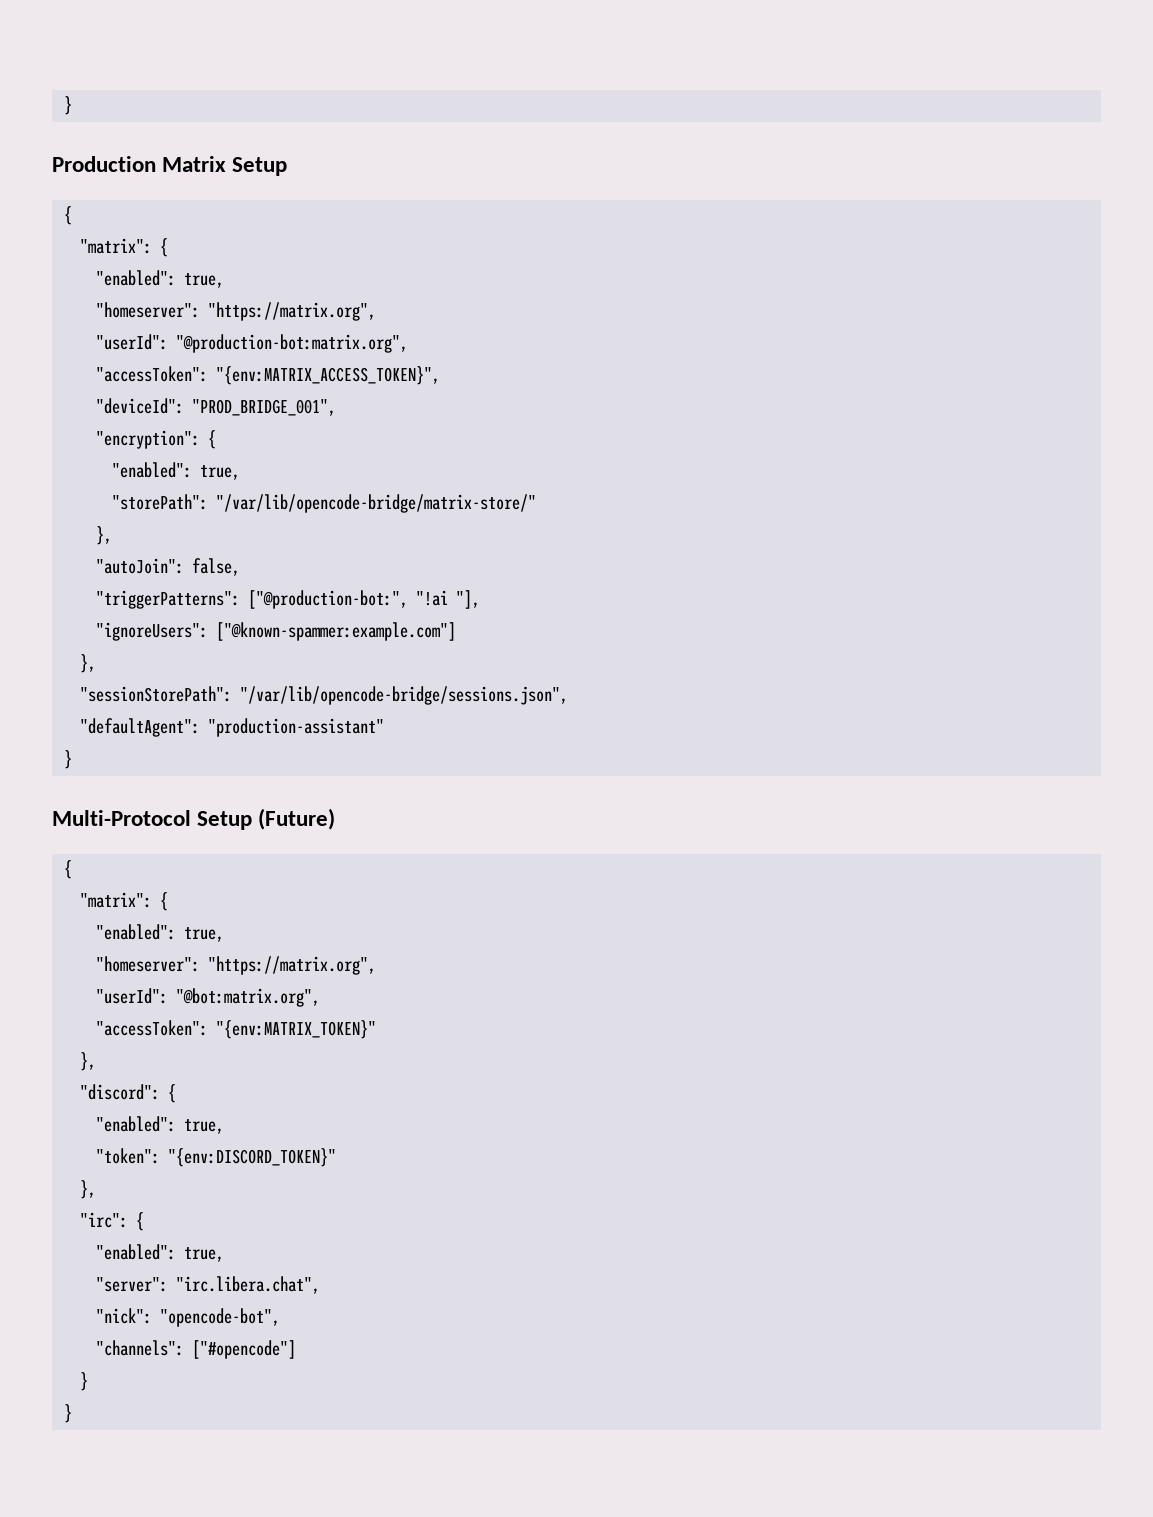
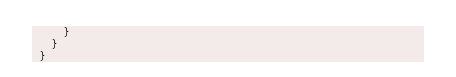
[64,96,72,115] [52,156,288,176] [64,206,72,225] [80,238,168,257] [96,270,224,288] [96,302,376,321] [96,334,408,353] [96,366,440,385] [96,398,336,416] [96,430,216,449] [112,462,240,480] [112,494,536,513] [96,526,112,545] [96,558,240,576] [96,590,480,609] [96,622,456,641] [80,654,96,673] [80,686,568,705] [80,718,384,737] [64,750,72,769] [52,808,336,830] [64,860,72,879] [80,892,168,911] [96,924,224,942] [96,956,376,975] [96,988,320,1007] [96,1020,376,1039] [80,1052,96,1071] [80,1084,176,1103] [96,1116,224,1134] [96,1148,336,1167] [80,1180,96,1199] [80,1212,144,1231] [96,1244,224,1262] [96,1276,320,1294] [96,1308,280,1327] [96,1340,296,1359] } // Production Matrix Setup // { // "matrix": { // "enabled": true, // "homeserver": "https://matrix.org", // "userId": "@production-bot:matrix.org", // "accessToken": "{env:MATRIX_ACCESS_TOKEN}", // "deviceId": "PROD_BRIDGE_001", // "encryption": { // "enabled": true, // "storePath": "/var/lib/opencode-bridge/matrix-store/" // }, // "autoJoin": false, // "triggerPatterns": ["@production-bot:", "!ai "], // "ignoreUsers": ["@known-spammer:example.com"] // }, // "sessionStorePath": "/var/lib/opencode-bridge/sessions.json", // "defaultAgent": "production-assistant" // } // Multi-Protocol Setup (Future) // { // "matrix": { // "enabled": true, // "homeserver": "https://matrix.org", // "userId": "@bot:matrix.org", // "accessToken": "{env:MATRIX_TOKEN}" // }, // "discord": { // "enabled": true, // "token": "{env:DISCORD_TOKEN}" // }, // "irc": { // "enabled": true, // "server": "irc.libera.chat", // "nick": "opencode-bot", // "channels": ["#opencode"] -> [62,27,69,37] }

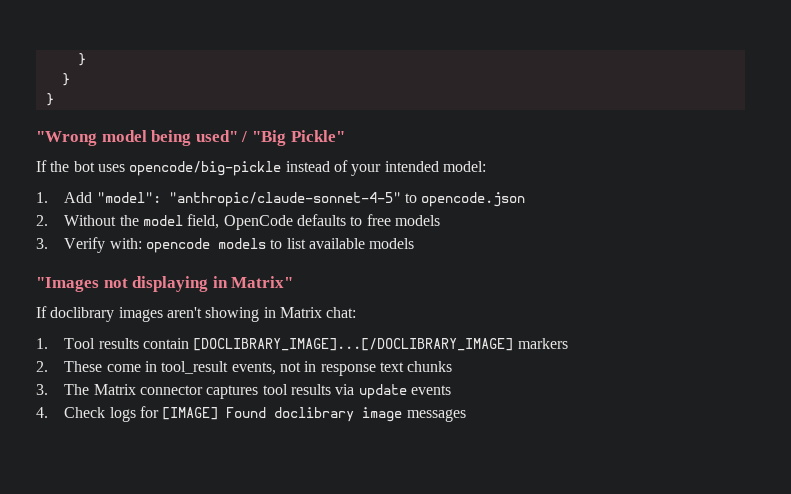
(45, 56) none -> [36,130,345,146] [36,160,486,176] [36,192,526,207] [36,214,440,230] [36,237,415,253] [36,276,294,292] [36,306,357,322] [36,338,568,351] [36,361,453,376] [36,384,451,399] [36,406,466,422] // "Wrong model being used" / "Big Pickle" // If the bot uses opencode/big-pickle instead of your intended model: // 1. Add "model": "anthropic/claude-sonnet-4-5" to opencode.json // 2. Without the model field, OpenCode defaults to free models // 3. Verify with: opencode models to list available models // "Images not displaying in Matrix" // If doclibrary images aren't showing in Matrix chat: // 1. Tool results contain [DOCLIBRARY_IMAGE]...[/DOCLIBRARY_IMAGE] markers // 2. These come in tool_result events, not in response text chunks // 3. The Matrix connector captures tool results via update events // 4. Check logs for [IMAGE] Found doclibrary image messages

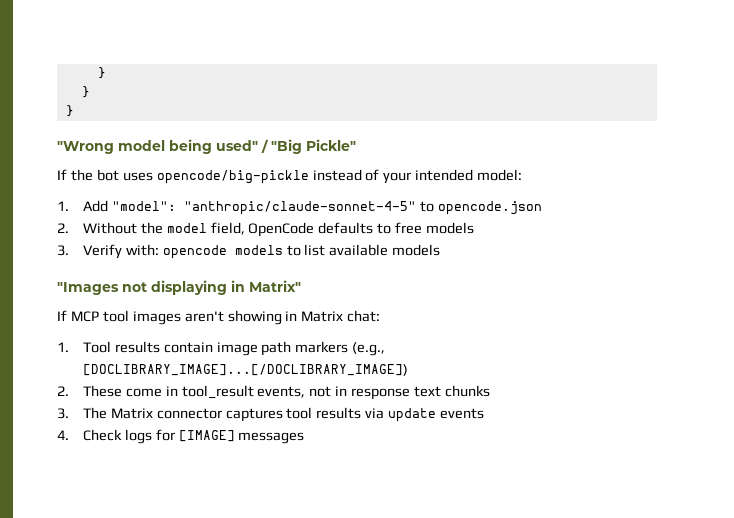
[50,307,115,322] doclibrary -> [70,310,129,322] MCP tool
[193,338,514,351] [DOCLIBRARY_IMAGE]...[/DOCLIBRARY_IMAGE] -> [216,341,292,356] image path
(568, 343) none -> [352,342,386,356] [82,364,408,376] (e.g., [DOCLIBRARY_IMAGE]...[/DOCLIBRARY_IMAGE])
[226,407,403,422] Found doclibrary image -> (235, 436) none

